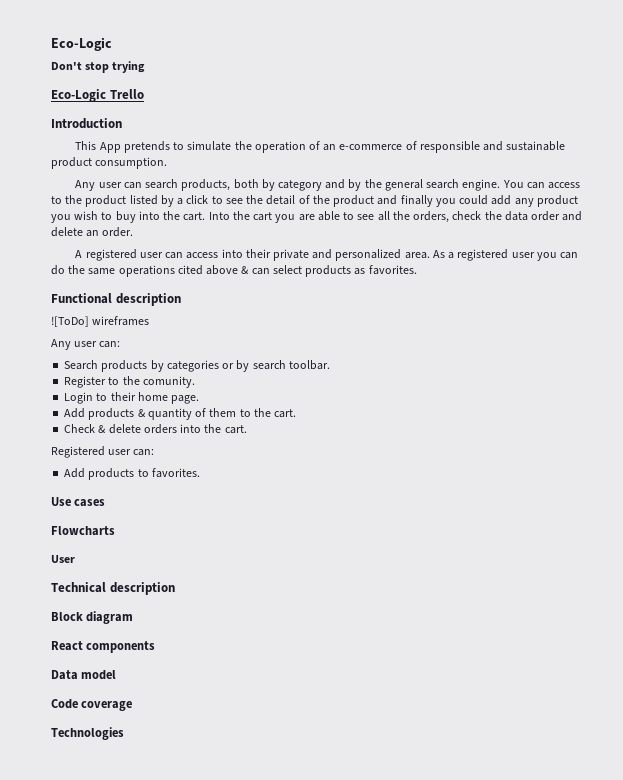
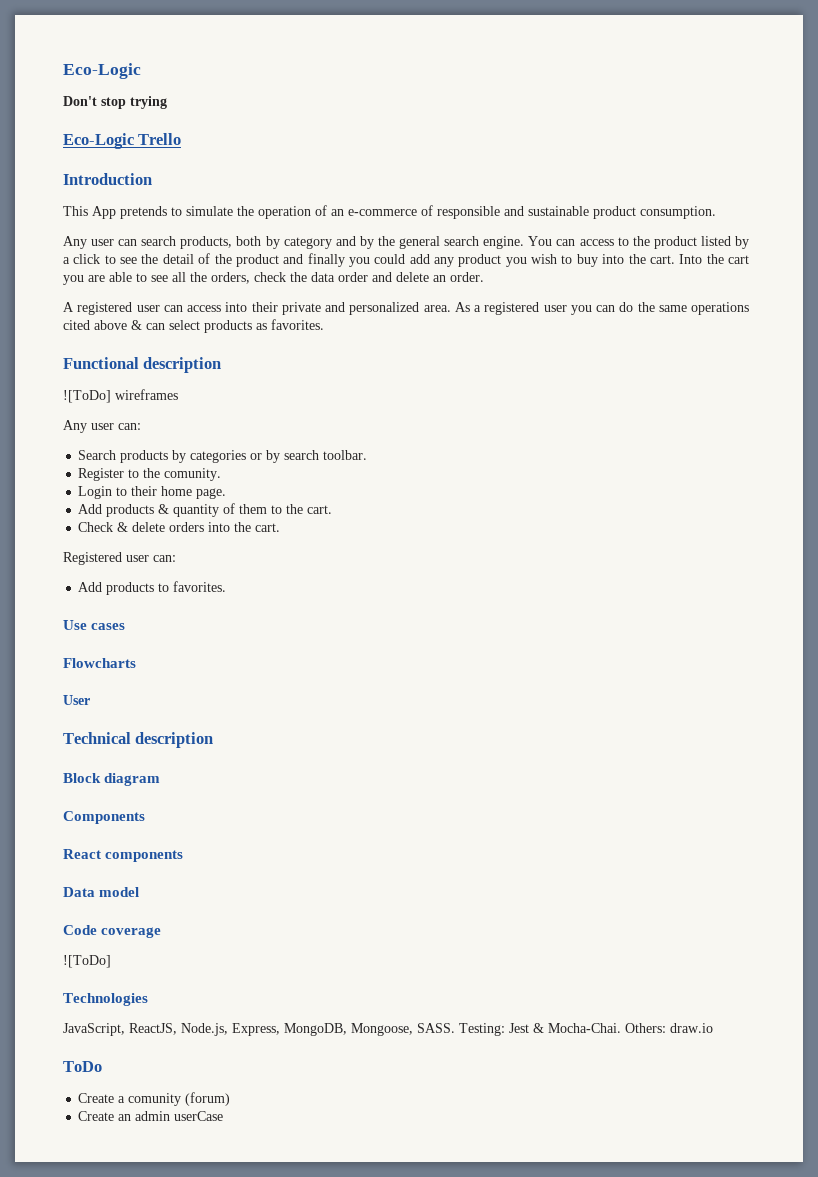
(134, 617) none -> [63,811,145,824] // Components
(133, 706) none -> [63,955,111,968] // ![ToDo]
(124, 733) none -> [63,1023,713,1036] [63,1061,102,1072] [78,1092,231,1106] [78,1111,224,1121] // JavaScript, ReactJS, Node.js, Express, MongoDB, Mongoose, SASS. Testing: Jest & Mocha-Chai. Others: draw.io // ToDo // Create a comunity (forum) // Create an admin userCase

